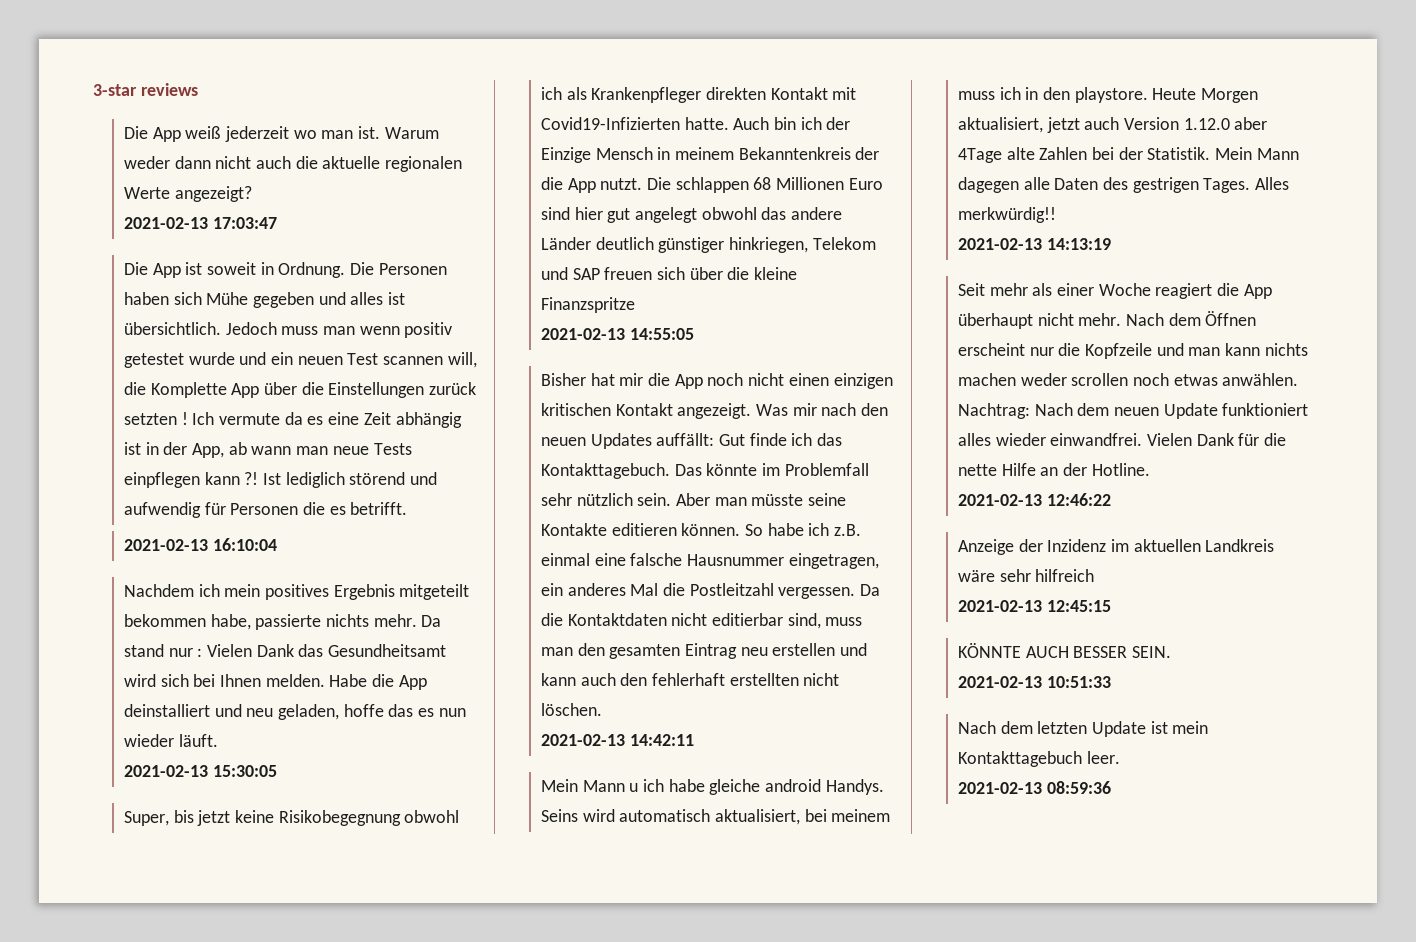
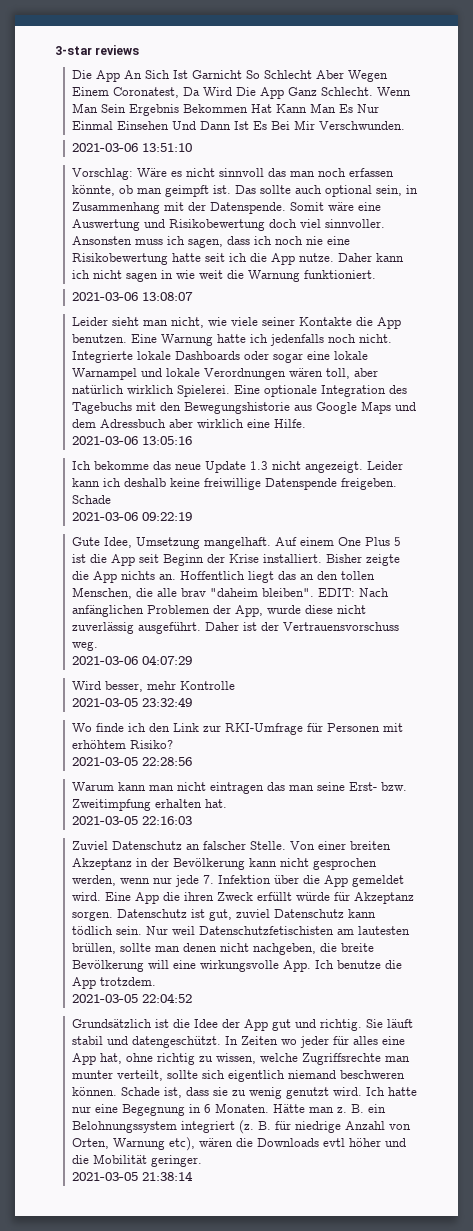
[185,126,439,142] [123,156,463,172] [123,186,252,202] [123,217,277,229] [123,262,447,278] [123,292,406,308] [123,322,453,338] [123,352,477,368] [123,382,477,398] [123,412,462,428] [123,442,412,458] [123,472,438,488] [123,502,408,518] [123,538,277,551] [123,584,470,600] [123,614,442,630] [123,644,447,657] [123,674,427,690] [123,704,466,720] [123,734,218,747] [123,765,277,777] [123,810,460,826] [540,87,857,103] [540,117,851,130] [540,147,880,163] [540,177,883,193] [540,207,843,223] [540,237,876,253] [540,267,798,280] [540,297,635,313] [540,328,694,340] [540,373,893,389] [540,403,889,419] [540,433,843,449] [540,463,869,479] [540,493,847,506] [540,523,862,536] [540,553,879,569] [540,583,881,599] [540,613,863,629] [540,643,868,659] [540,673,840,686] [540,703,602,716] [540,734,694,746] [540,779,884,795] [540,809,891,825] [957,87,1259,103] [957,117,1268,133] [957,147,1299,163] [957,177,1290,193] [957,207,1056,223] [957,238,1111,250] [957,283,1272,299] [957,311,1257,329] [957,343,1308,359] [957,373,1299,386] [957,403,1309,419] [957,433,1287,446] [957,463,1150,476] [957,493,1111,506] [957,539,1275,555] [957,569,1095,582] [957,600,1111,612] [957,643,1171,658] [957,676,1111,688] [957,721,1209,737] [957,751,1120,767] [957,781,1111,794] weiß jederzeit wo man ist. Warum weder dann nicht auch die aktuelle regionalen Werte angezeigt? // 2021-02-13 17:03:47 // Die App ist soweit in Ordnung. Die Personen haben sich Mühe gegeben und alles ist übersichtlich. Jedoch muss man wenn positiv getestet wurde und ein neuen Test scannen will, die Komplette App über die Einstellungen zurück setzten ! Ich vermute da es eine Zeit abhängig ist in der App, ab wann man neue Tests einpflegen kann ?! Ist lediglich störend und aufwendig für Personen die es betrifft. // 2021-02-13 16:10:04 // Nachdem ich mein positives Ergebnis mitgeteilt bekommen habe, passierte nichts mehr. Da stand nur : Vielen Dank das Gesundheitsamt wird sich bei Ihnen melden. Habe die App deinstalliert und neu geladen, hoffe das es nun wieder läuft. // 2021-02-13 15:30:05 // Super, bis jetzt keine Risikobegegnung obwohl ich als Krankenpfleger direkten Kontakt mit Covid19-Infizierten hatte. Auch bin ich der Einzige Mensch in meinem Bekanntenkreis der die App nutzt. Die schlappen 68 Millionen Euro sind hier gut angelegt obwohl das andere Länder deutlich günstiger hinkriegen, Telekom und SAP freuen sich über die kleine Finanzspritze // 2021-02-13 14:55:05 // Bisher hat mir die App noch nicht einen einzigen kritischen Kontakt angezeigt. Was mir nach den neuen Updates auffällt: Gut finde ich das Kontakttagebuch. Das könnte im Problemfall sehr nützlich sein. Aber man müsste seine Kontakte editieren können. So habe ich z.B. einmal eine falsche Hausnummer eingetragen, ein anderes Mal die Postleitzahl vergessen. Da die Kontaktdaten nicht editierbar sind, muss man den gesamten Eintrag neu erstellen und kann auch den fehlerhaft erstellten nicht löschen. // 2021-02-13 14:42:11 // Mein Mann u ich habe gleiche android Handys. Seins wird automatisch aktualisiert, bei meinem muss ich in den playstore. Heute Morgen aktualisiert, jetzt auch Version 1.12.0 aber 4Tage alte Zahlen bei der Statistik. Mein Mann dagegen alle Daten des gestrigen Tages. Alles merkwürdig!! // 2021-02-13 14:13:19 // Seit mehr als einer Woche reagiert die App überhaupt nicht mehr. Nach dem Öffnen erscheint nur die Kopfzeile und man kann nichts machen weder scrollen noch etwas anwählen. Nachtrag: Nach dem neuen Update funktioniert alles wieder einwandfrei. Vielen Dank für die nette Hilfe an der Hotline. // 2021-02-13 12:46:22 // Anzeige der Inzidenz im aktuellen Landkreis wäre sehr hilfreich // 2021-02-13 12:45:15 // KÖNNTE AUCH BESSER SEIN. // 2021-02-13 10:51:33 // Nach dem letzten Update ist mein Kontakttagebuch leer. // 2021-02-13 08:59:36 -> [124,70,389,82] [72,87,412,99] [72,103,380,116] [72,120,406,130] [72,143,193,152] [72,168,395,180] [72,185,419,197] [72,202,382,214] [72,219,386,231] [72,236,351,248] [72,253,405,265] [72,270,377,282] [72,292,194,301] [72,317,402,329] [72,334,393,346] [72,351,369,363] [72,368,379,380] [72,385,408,397] [72,401,417,414] [72,419,307,428] [72,436,193,445] [72,461,404,473] [72,478,398,490] [72,495,112,504] [72,512,193,521] [72,537,402,549] [72,554,401,566] [72,571,376,583] [72,587,390,599] [72,605,367,617] [72,622,400,634] [72,641,99,651] [72,655,193,665] [72,681,236,692] [72,697,193,707] [72,723,404,735] [72,740,174,749] [72,757,193,766] [72,782,408,794] [72,799,228,811] [72,816,193,825] [72,841,392,850] [72,858,378,870] [72,875,405,887] [72,892,415,904] [72,909,377,921] [72,926,411,935] [72,943,375,955] [72,960,403,972] [72,977,157,989] [72,993,193,1003] [72,1019,414,1031] [72,1036,406,1048] [72,1053,411,1065] [72,1070,406,1082] [72,1087,418,1099] [72,1103,387,1116] [72,1120,412,1134] [72,1137,407,1151] [72,1154,203,1167] [72,1171,194,1181] An Sich Ist Garnicht So Schlecht Aber Wegen Einem Coronatest, Da Wird Die App Ganz Schlecht. Wenn Man Sein Ergebnis Bekommen Hat Kann Man Es Nur Einmal Einsehen Und Dann Ist Es Bei Mir Verschwunden. // 2021-03-06 13:51:10 // Vorschlag: Wäre es nicht sinnvoll das man noch erfassen könnte, ob man geimpft ist. Das sollte auch optional sein, in Zusammenhang mit der Datenspende. Somit wäre eine Auswertung und Risikobewertung doch viel sinnvoller. Ansonsten muss ich sagen, dass ich noch nie eine Risikobewertung hatte seit ich die App nutze. Daher kann ich nicht sagen in wie weit die Warnung funktioniert. // 2021-03-06 13:08:07 // Leider sieht man nicht, wie viele seiner Kontakte die App benutzen. Eine Warnung hatte ich jedenfalls noch nicht. Integrierte lokale Dashboards oder sogar eine lokale Warnampel und lokale Verordnungen wären toll, aber natürlich wirklich Spielerei. Eine optionale Integration des Tagebuchs mit den Bewegungshistorie aus Google Maps und dem Adressbuch aber wirklich eine Hilfe. // 2021-03-06 13:05:16 // Ich bekomme das neue Update 1.3 nicht angezeigt. Leider kann ich deshalb keine freiwillige Datenspende freigeben. Schade // 2021-03-06 09:22:19 // Gute Idee, Umsetzung mangelhaft. Auf einem One Plus 5 ist die App seit Beginn der Krise installiert. Bisher zeigte die App nichts an. Hoffentlich liegt das an den tollen Menschen, die alle brav "daheim bleiben". EDIT: Nach anfänglichen Problemen der App, wurde diese nicht zuverlässig ausgeführt. Daher ist der Vertrauensvorschuss weg. // 2021-03-06 04:07:29 // Wird besser, mehr Kontrolle // 2021-03-05 23:32:49 // Wo finde ich den Link zur RKI-Umfrage für Personen mit erhöhtem Risiko? // 2021-03-05 22:28:56 // Warum kann man nicht eintragen das man seine Erst- bzw. Zweitimpfung erhalten hat. // 2021-03-05 22:16:03 // Zuviel Datenschutz an falscher Stelle. Von einer breiten Akzeptanz in der Bevölkerung kann nicht gesprochen werden, wenn nur jede 7. Infektion über die App gemeldet wird. Eine App die ihren Zweck erfüllt würde für Akzeptanz sorgen. Datenschutz ist gut, zuviel Datenschutz kann tödlich sein. Nur weil Datenschutzfetischisten am lautesten brüllen, sollte man denen nicht nachgeben, die breite Bevölkerung will eine wirkungsvolle App. Ich benutze die App trotzdem. // 2021-03-05 22:04:52 // Grundsätzlich ist die Idee der App gut und richtig. Sie läuft stabil und datengeschützt. In Zeiten wo jeder für alles eine App hat, ohne richtig zu wissen, welche Zugriffsrechte man munter verteilt, sollte sich eigentlich niemand beschweren können. Schade ist, dass sie zu wenig genutzt wird. Ich hatte nur eine Begegnung in 6 Monaten. Hätte man z. B. ein Belohnungssystem integriert (z. B. für niedrige Anzahl von Orten, Warnung etc), wären die Downloads evtl höher und die Mobilität geringer. // 2021-03-05 21:38:14

